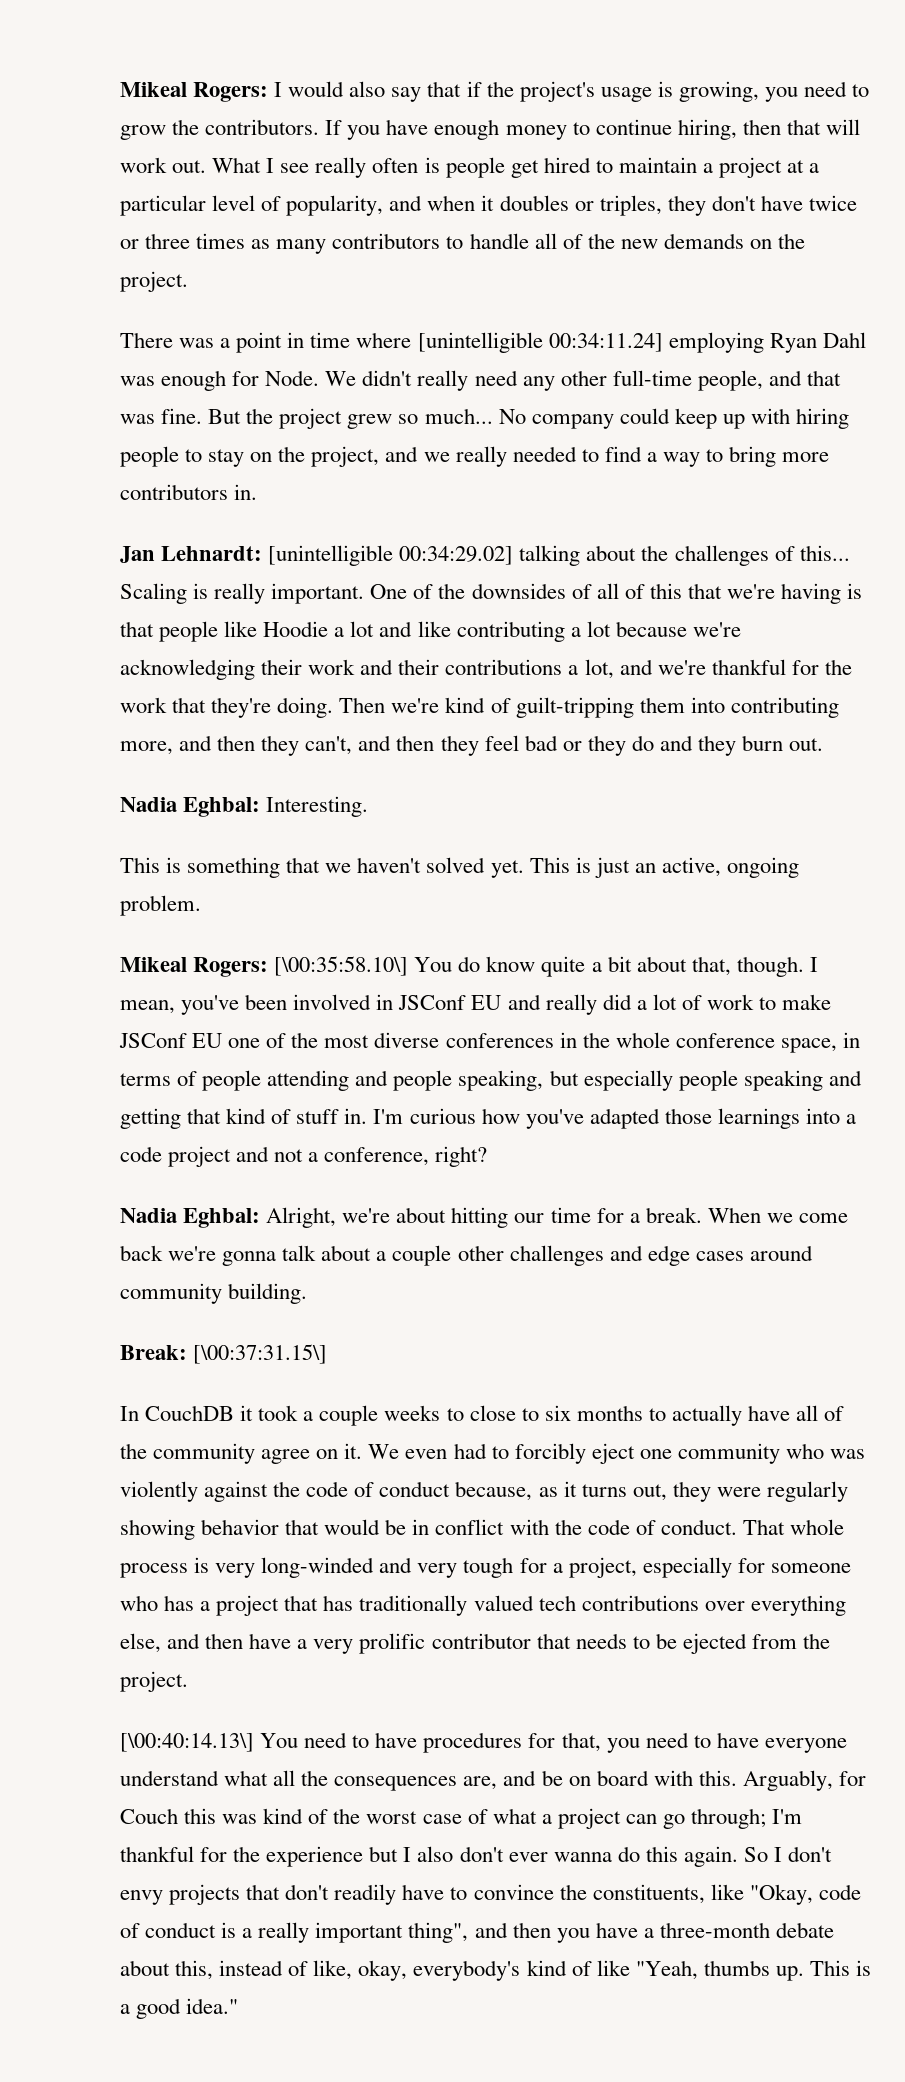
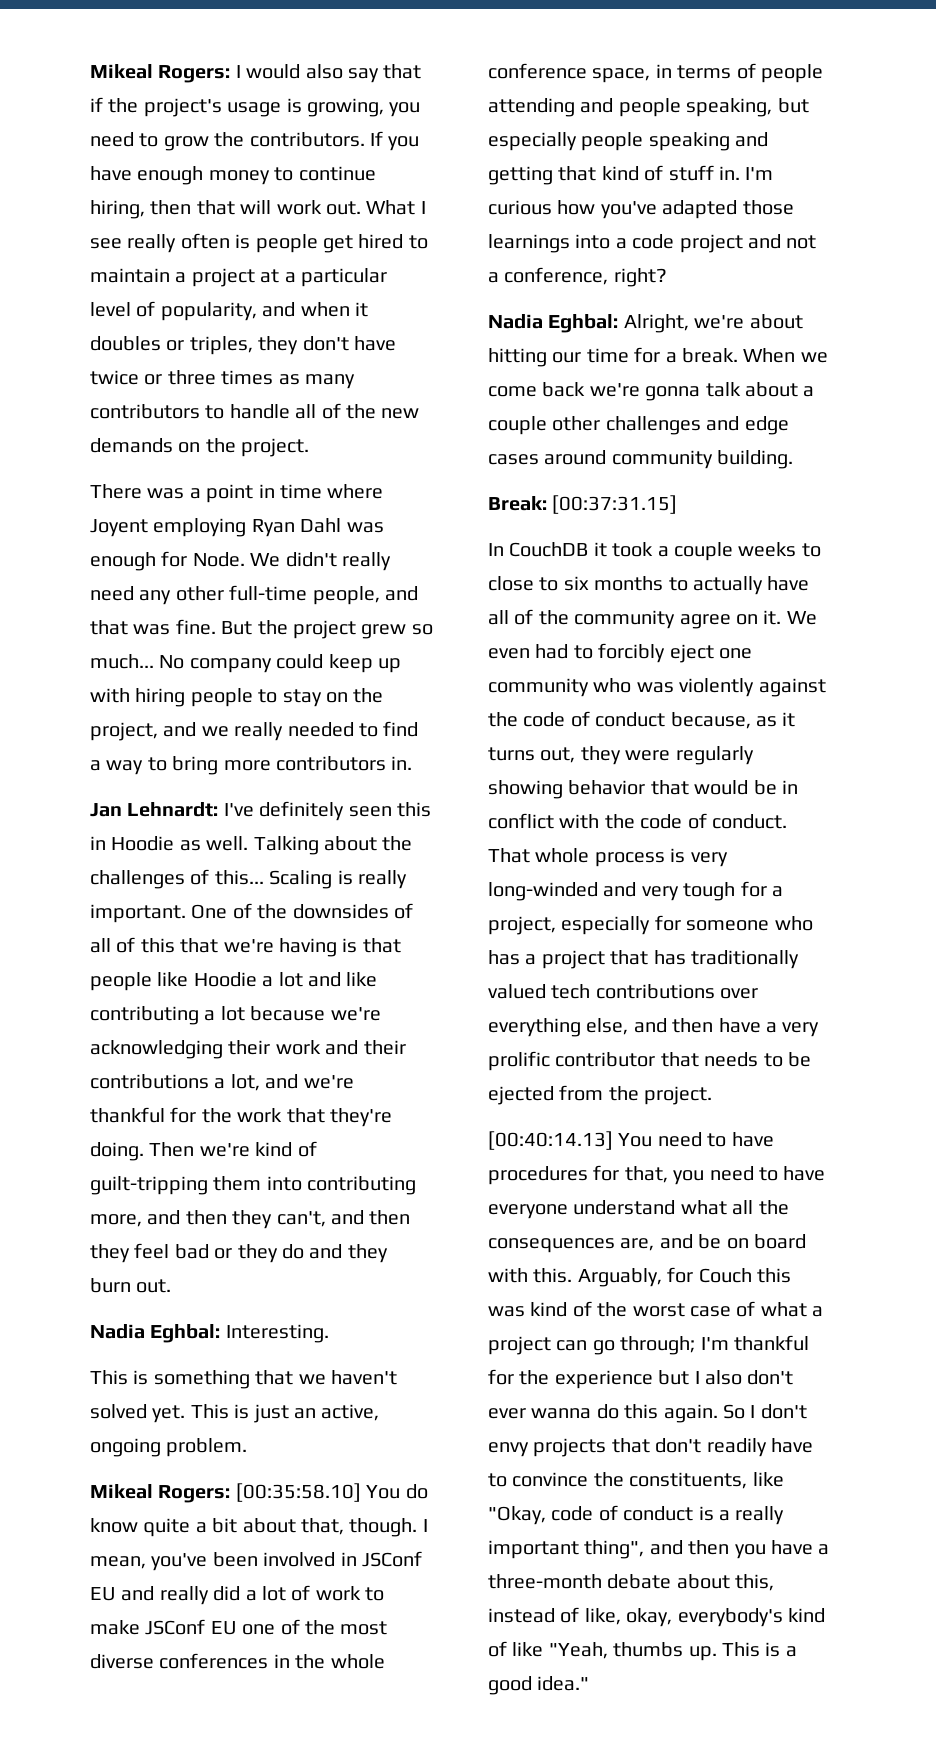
[417,332,663,353] [unintelligible 00:34:11.24] -> [90,519,148,537] Joyent
[268,545,581,566] [unintelligible 00:34:29.02] talking -> [223,801,431,821] [90,836,319,855] I've definitely seen this in Hoodie as well. Talking
[274,956,409,976] [\00:35:58.10\] -> [235,1483,361,1502] [00:35:58.10]
[193,1344,328,1364] [\00:37:31.15\] -> [552,495,678,514] [00:37:31.15]
[120,1733,254,1752] [\00:40:14.13\] -> [488,1131,613,1150] [00:40:14.13]

